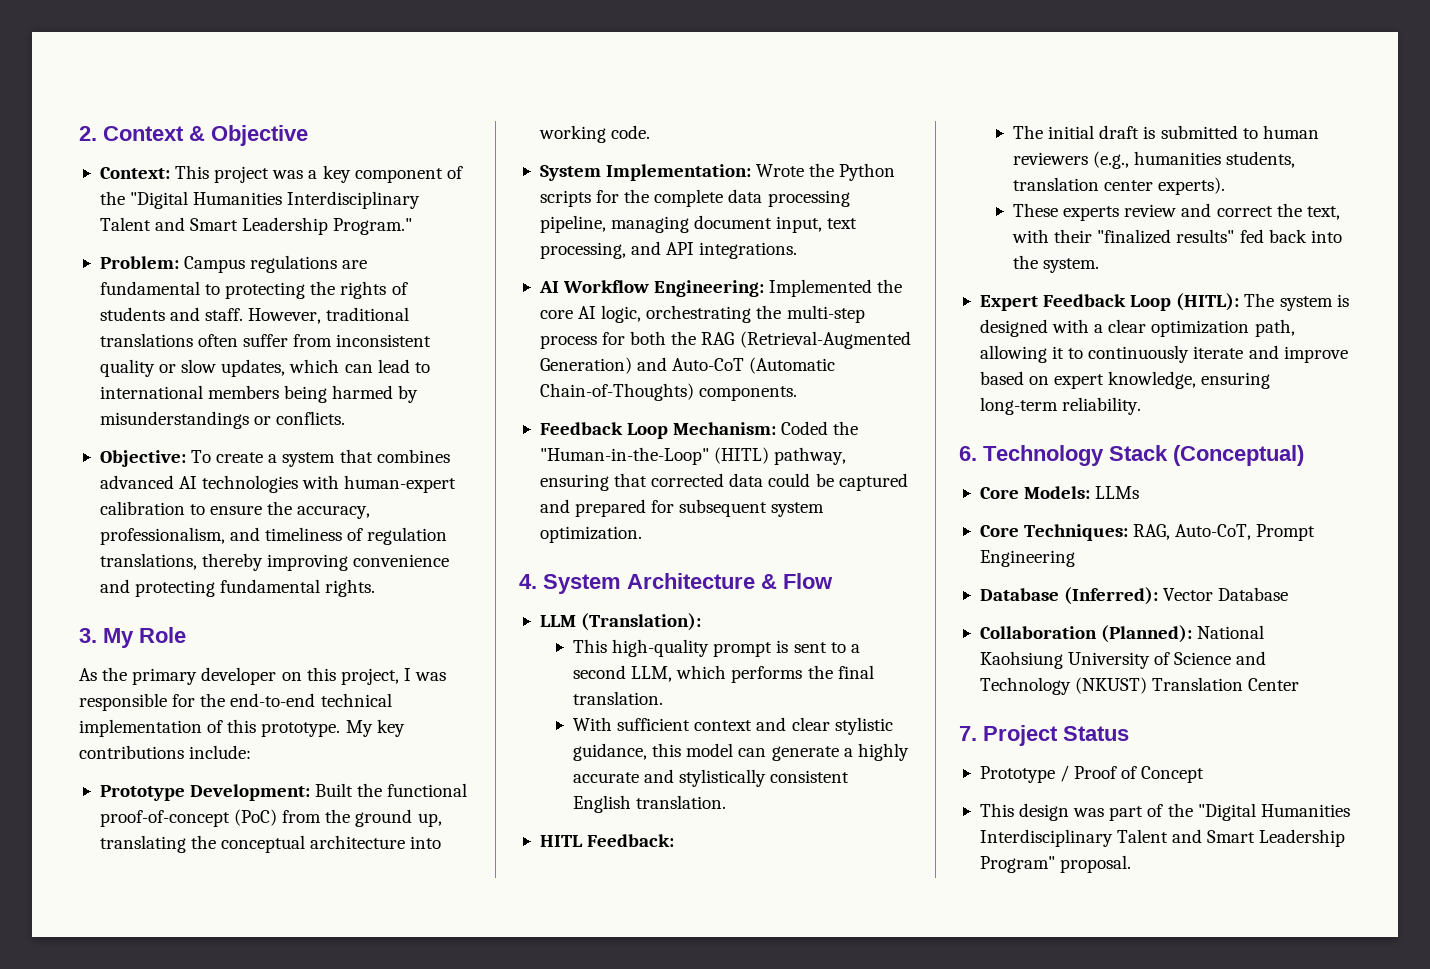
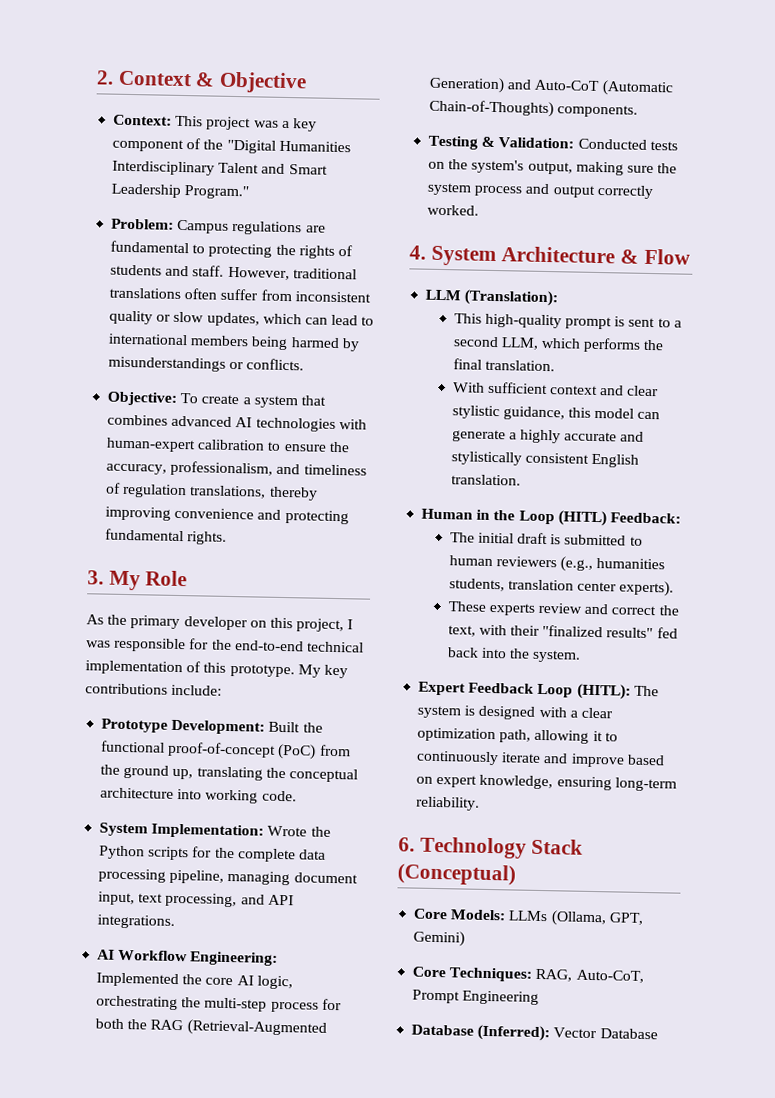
[539,421,859,439] [539,447,847,465] [539,473,908,491] [539,499,825,517] [539,526,642,543] Feedback Loop Mechanism: Coded the "Human-in-the-Loop" (HITL) pathway, ensuring that corrected data could be captured and prepared for subsequent system optimization. -> [428,135,678,151] [428,159,678,176] [427,182,654,200] [427,204,480,216] Testing & Validation: Conducted tests on the system's output, making sure the system process and output correctly worked.
[539,835,583,847] HITL -> [421,508,607,527] Human in the Loop (HITL)
(1140, 492) none -> [550,910,644,927] [413,930,466,947] (Ollama, GPT, Gemini)
[979,625,1265,643] [979,651,1267,669] [979,677,1300,695] [959,725,1129,746] [979,765,1205,783] [979,803,1350,821] [979,829,1346,847] [979,855,1132,873] // Collaboration (Planned): National Kaohsiung University of Science and Technology (NKUST) Translation Center // 7. Project Status // Prototype / Proof of Concept // This design was part of the "Digital Humanities Interdisciplinary Talent and Smart Leadership Program" proposal. -> (658, 1034) none

